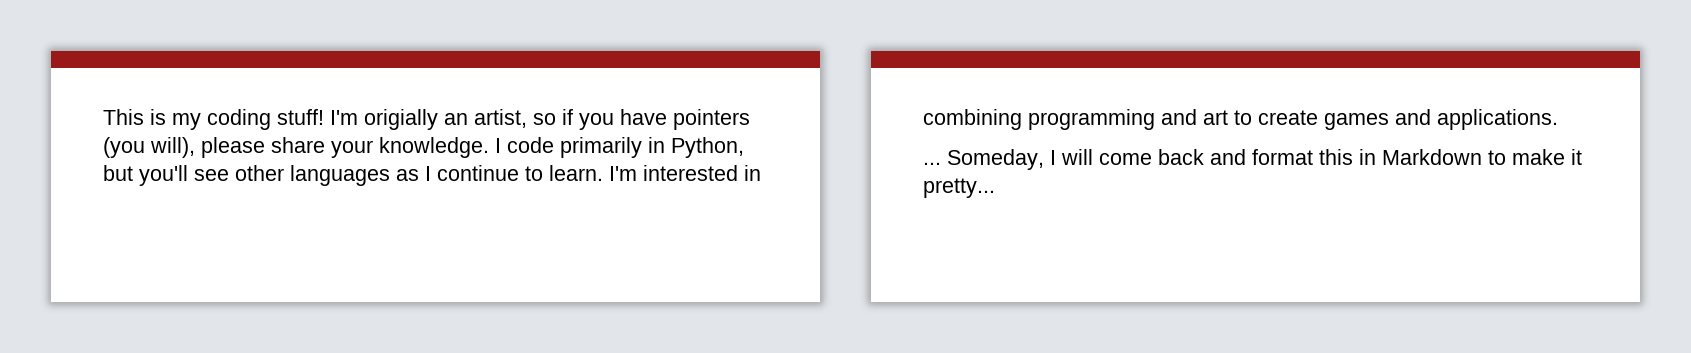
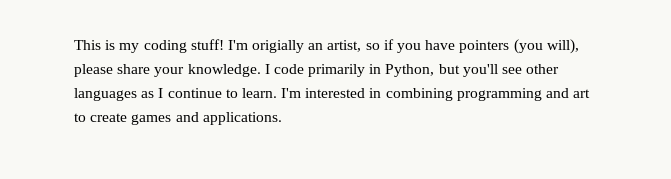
[923,149,1582,170] [923,178,995,198] // ... Someday, I will come back and format this in Markdown to make it pretty... -> (282, 118) none

